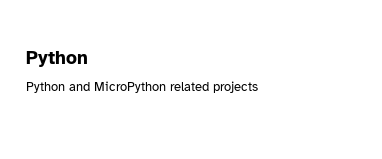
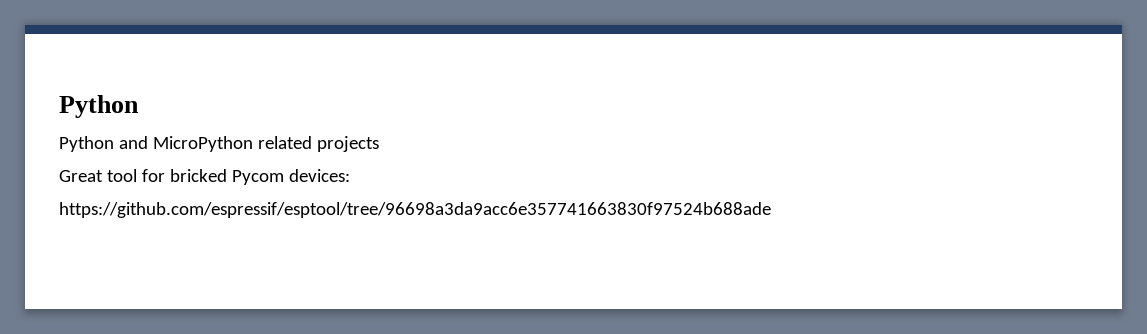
(258, 87) none -> [59,169,350,185] [59,202,771,218] // Great tool for bricked Pycom devices: // https://github.com/espressif/esptool/tree/96698a3da9acc6e357741663830f97524b688ade

